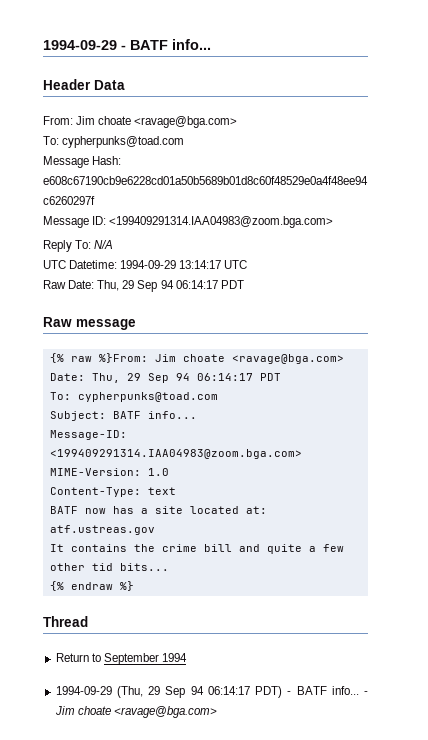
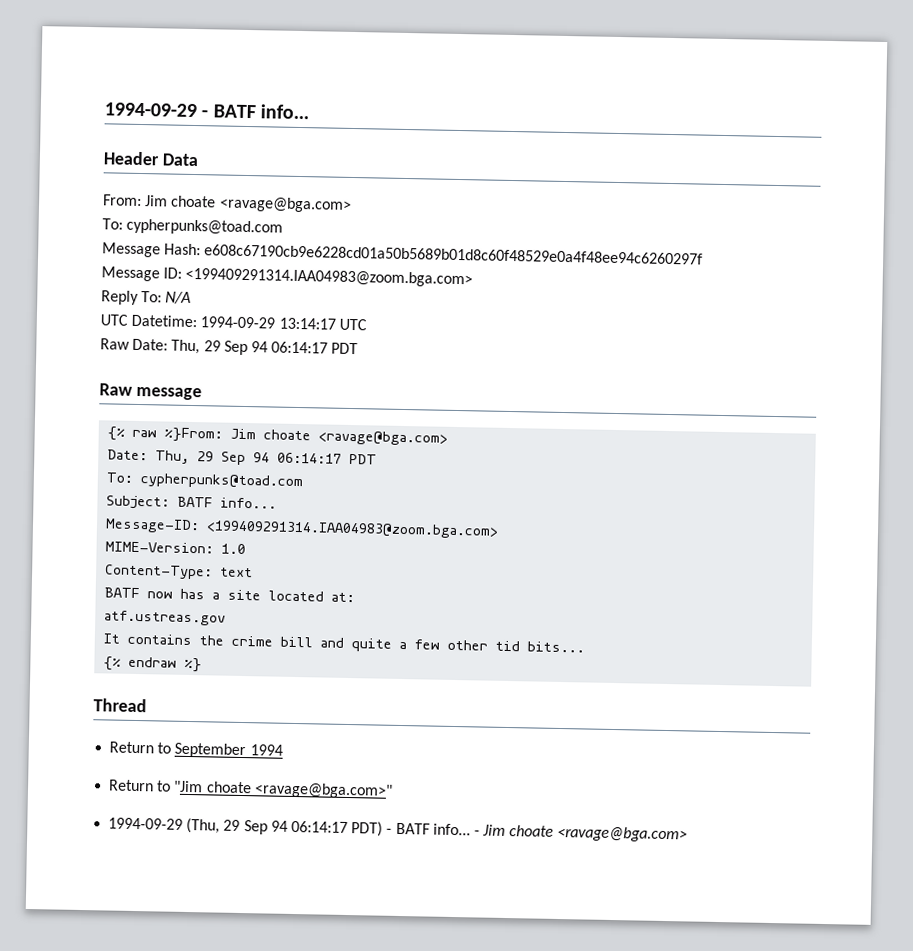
(187, 657) none -> [109,779,393,799] // Return to "Jim choate <ravage@bga.com>"

